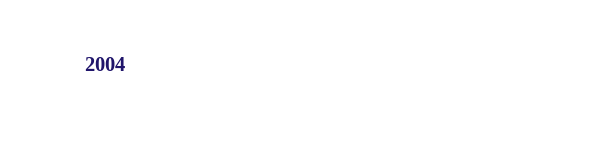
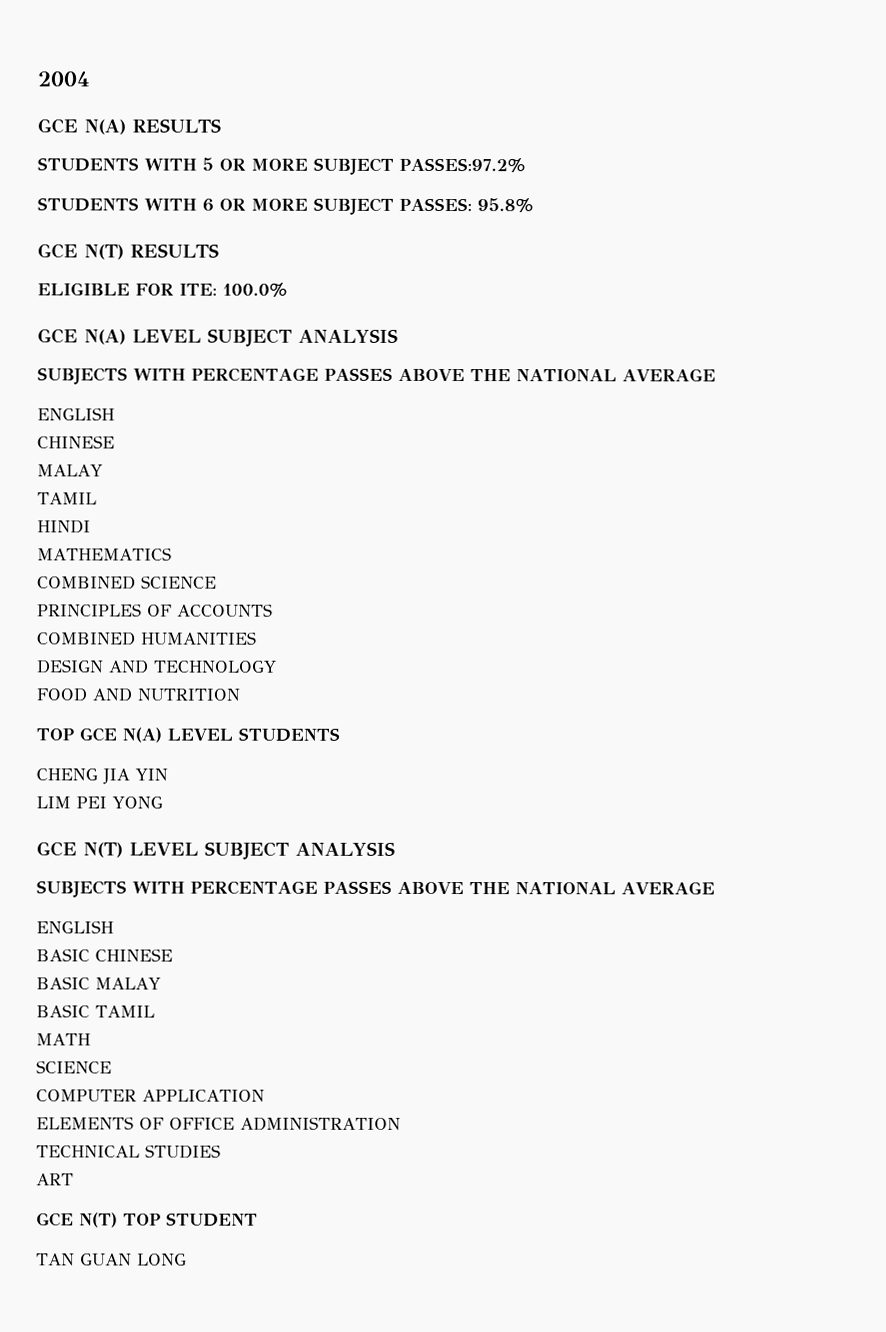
(125, 64) none -> [37,118,221,135] [37,157,525,175] [37,197,533,215] [37,243,219,260] [37,282,287,297] [37,328,398,347] [37,367,716,385] [37,407,115,421] [37,435,115,449] [37,464,103,477] [37,492,97,505] [37,519,91,534] [37,547,172,561] [37,575,217,590] [37,603,273,617] [37,631,257,646] [36,659,277,674] [36,687,240,702] [36,727,340,743] [36,768,168,785] [36,796,163,809] [36,841,395,860] [36,880,715,898] [36,920,114,934] [36,948,173,962] [36,976,161,990] [36,1004,155,1018] [36,1033,91,1046] [36,1060,112,1074] [36,1089,265,1102] [36,1116,401,1131] [36,1144,221,1159] [36,1173,74,1186] [36,1212,258,1228] [36,1253,187,1266] // GCE N(A) RESULTS // STUDENTS WITH 5 OR MORE SUBJECT PASSES:97.2% // STUDENTS WITH 6 OR MORE SUBJECT PASSES: 95.8% // GCE N(T) RESULTS // ELIGIBLE FOR ITE: 100.0% // GCE N(A) LEVEL SUBJECT ANALYSIS // SUBJECTS WITH PERCENTAGE PASSES ABOVE THE NATIONAL AVERAGE // ENGLISH // CHINESE // MALAY // TAMIL // HINDI // MATHEMATICS // COMBINED SCIENCE // PRINCIPLES OF ACCOUNTS // COMBINED HUMANITIES // DESIGN AND TECHNOLOGY // FOOD AND NUTRITION // TOP GCE N(A) LEVEL STUDENTS // CHENG JIA YIN // LIM PEI YONG // GCE N(T) LEVEL SUBJECT ANALYSIS // SUBJECTS WITH PERCENTAGE PASSES ABOVE THE NATIONAL AVERAGE // ENGLISH // BASIC CHINESE // BASIC MALAY // BASIC TAMIL // MATH // SCIENCE // COMPUTER APPLICATION // ELEMENTS OF OFFICE ADMINISTRATION // TECHNICAL STUDIES // ART // GCE N(T) TOP STUDENT // TAN GUAN LONG

